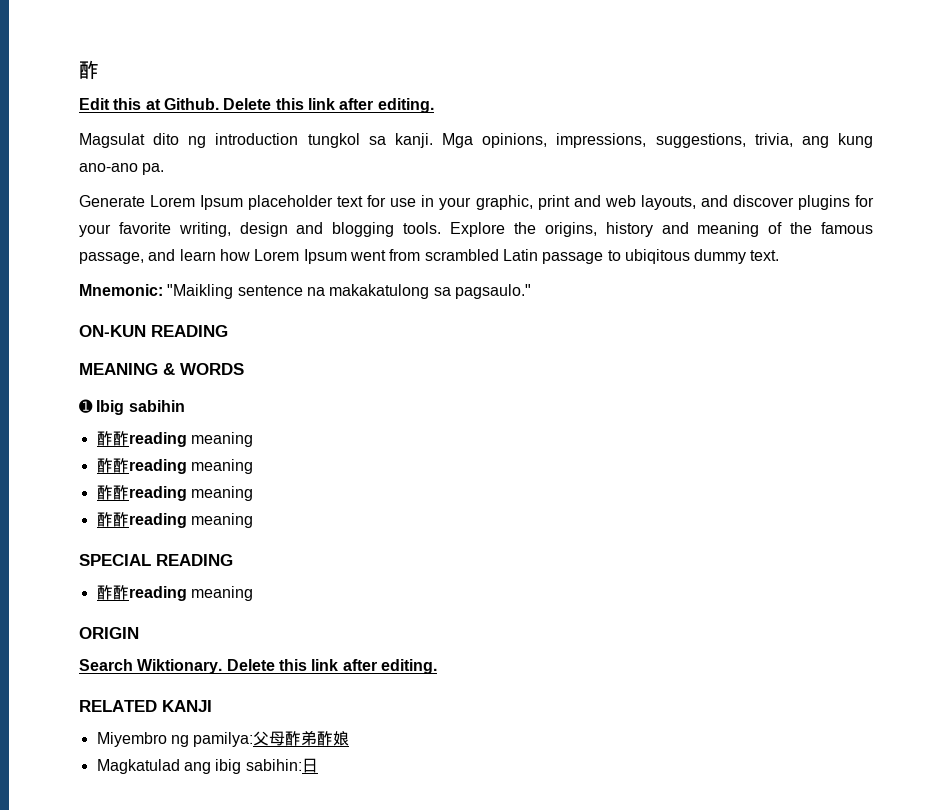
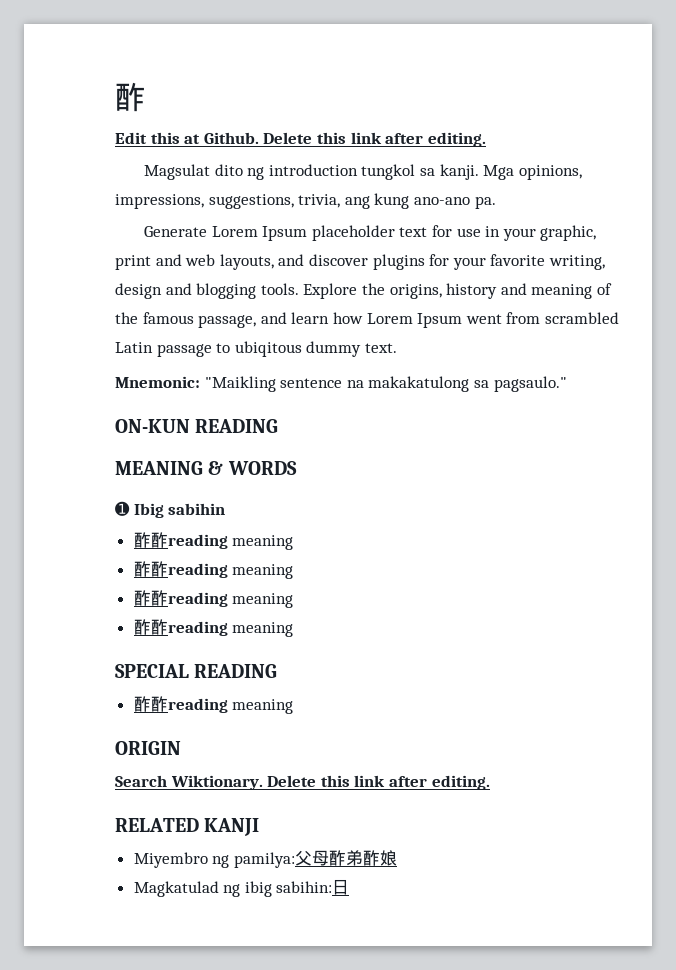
[183,762,211,774] ang -> [223,884,241,897] ng

